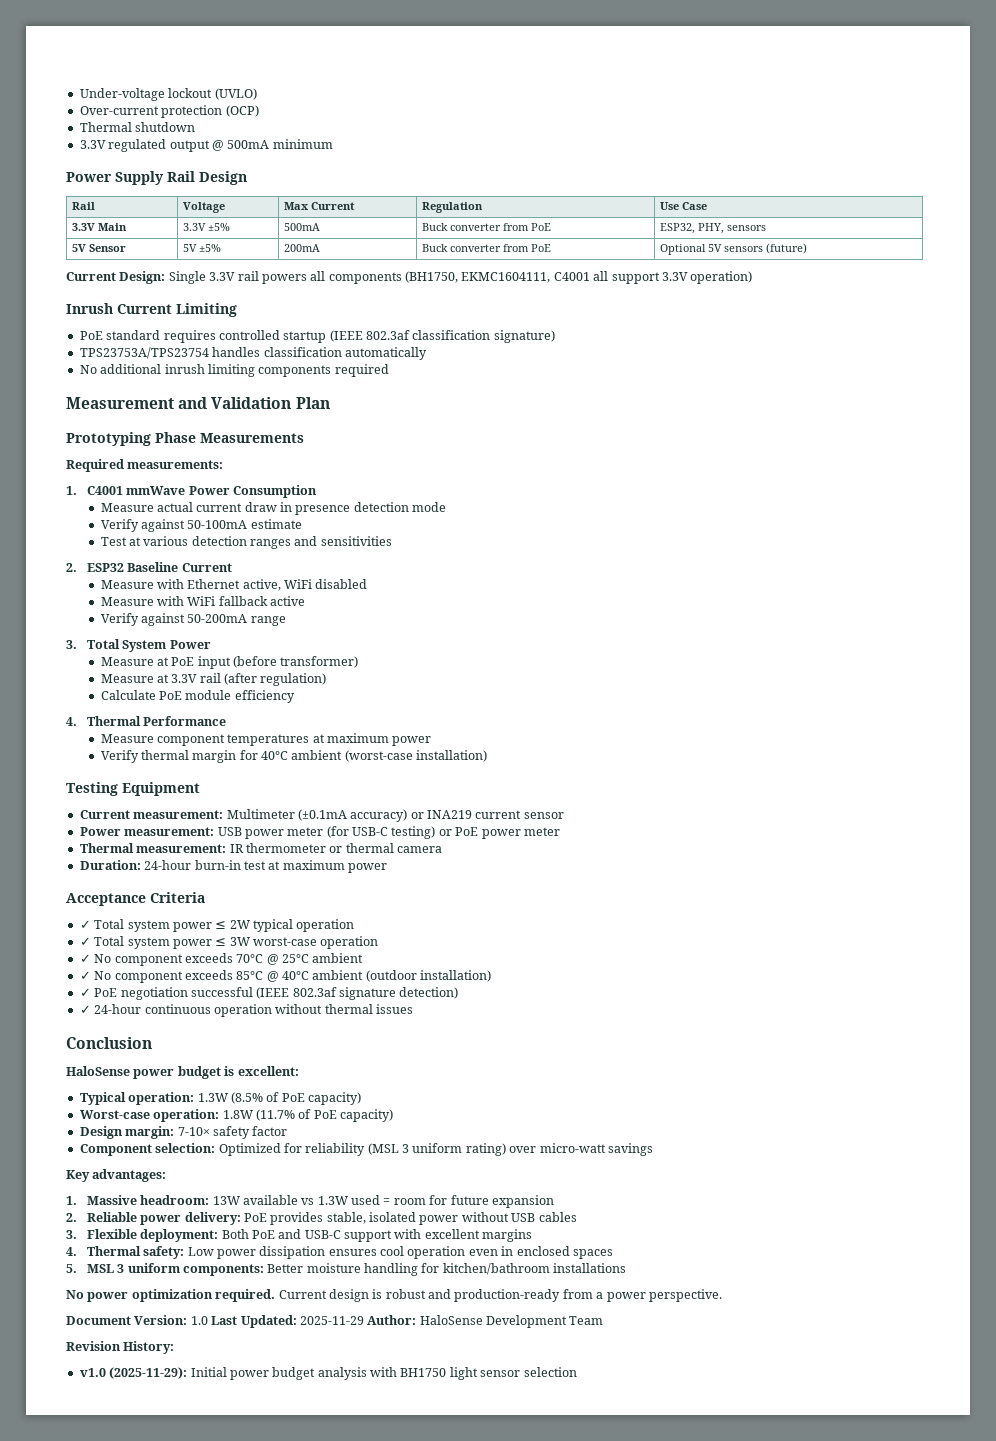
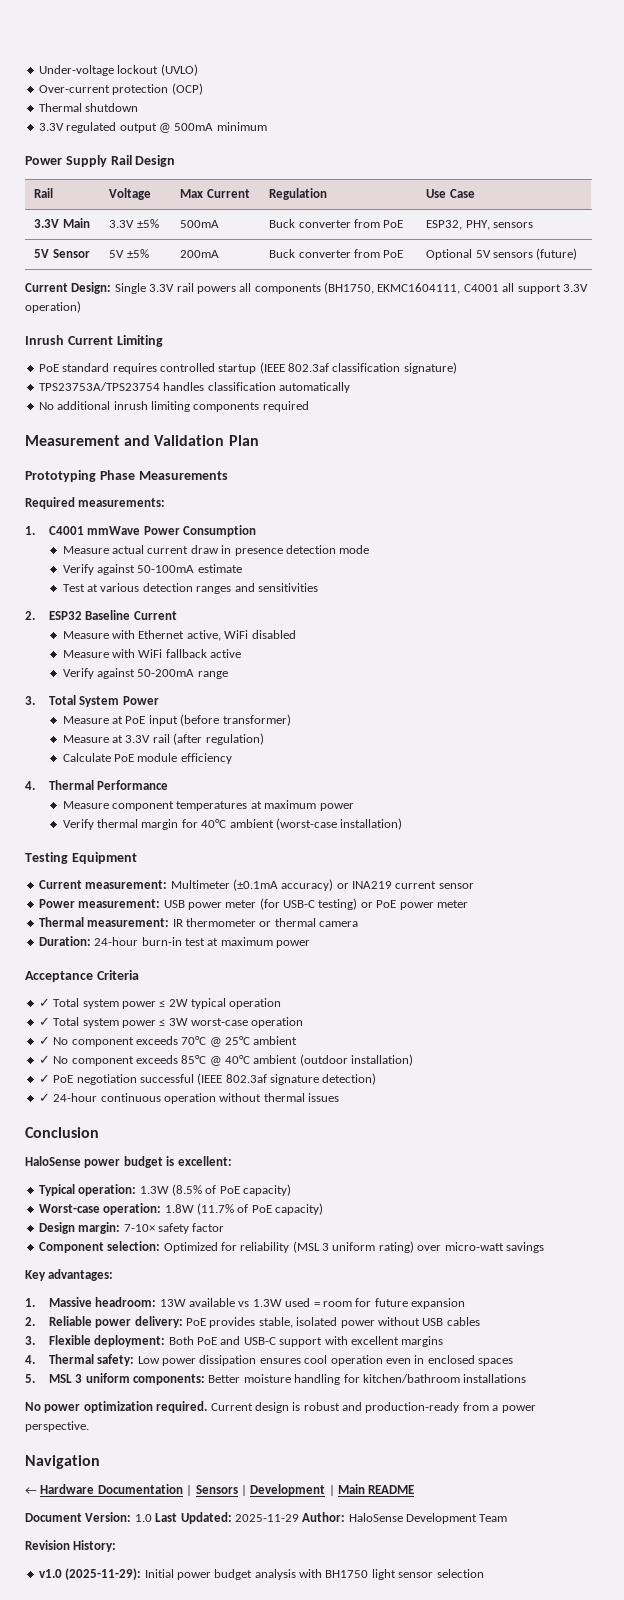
(722, 1295) none -> [25,1455,100,1469] [25,1484,415,1496] // Navigation // ← Hardware Documentation | Sensors | Development | Main README

